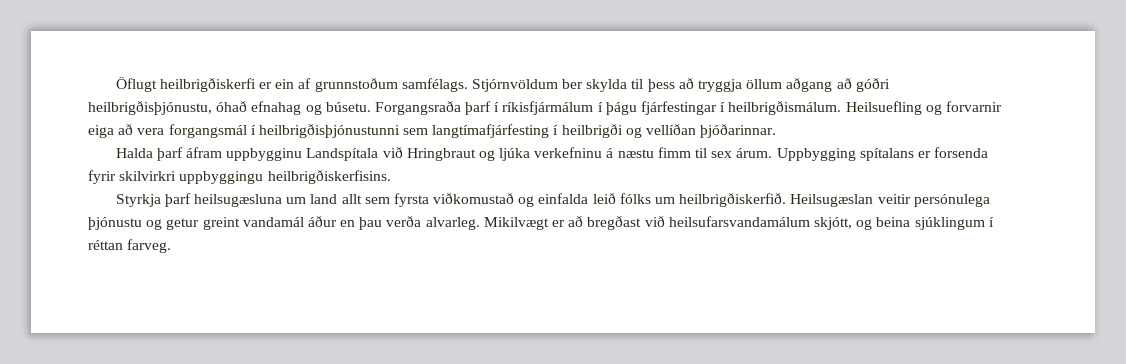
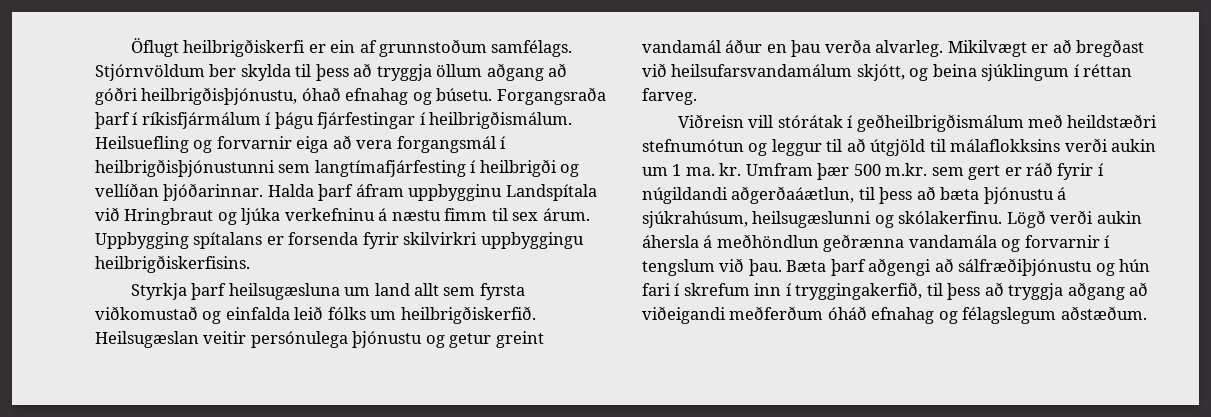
(777, 131) // -> (264, 192) none
(172, 246) none -> [677,114,1158,132] [642,138,1157,156] [642,162,1104,180] [642,186,1067,204] [642,210,1142,228] [642,234,1111,252] [642,258,1151,276] [642,282,1149,300] [642,306,1147,324] // Viðreisn vill stórátak í geðheilbrigðismálum með heildstæðri stefnumótun og leggur til að útgjöld til málaflokksins verði aukin um 1 ma. kr. Umfram þær 500 m.kr. sem gert er ráð fyrir í núgildandi aðgerðaáætlun, til þess að bæta þjónustu á sjúkrahúsum, heilsugæslunni og skólakerfinu. Lögð verði aukin áhersla á meðhöndlun geðrænna vandamála og forvarnir í tengslum við þau. Bæta þarf aðgengi að sálfræðiþjónustu og hún fari í skrefum inn í tryggingakerfið, til þess að tryggja aðgang að viðeigandi meðferðum óháð efnahag og félagslegum aðstæðum.

